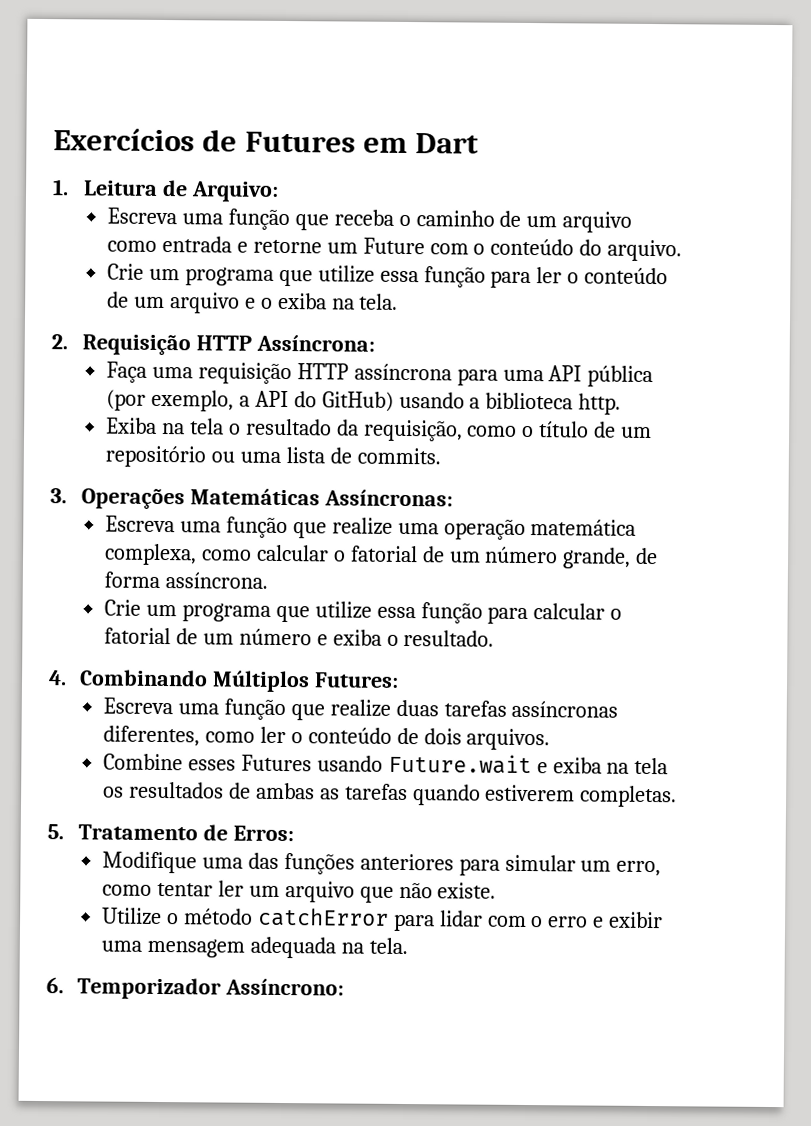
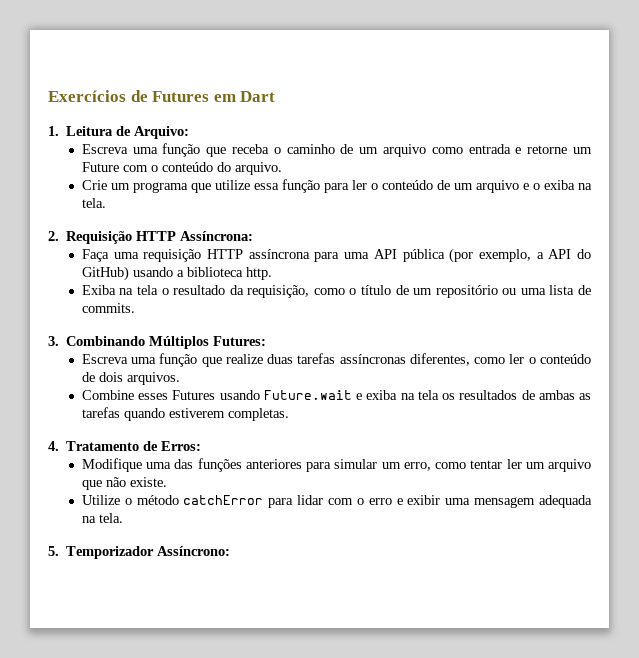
[80,488,453,510] [104,515,637,540] [103,543,659,569] [103,571,268,589] [103,599,623,625] [103,627,495,647] [48,670,67,686] Operações Matemáticas Assíncronas: // Escreva uma função que realize uma operação matemática complexa, como calcular o fatorial de um número grande, de forma assíncrona. // Crie um programa que utilize essa função para calcular o fatorial de um número e exiba o resultado. // 4. -> (59, 341) none
[47,824,64,840] 5. -> [48,441,59,451] 4.
[46,977,64,994] 6. -> [48,546,59,556] 5.

